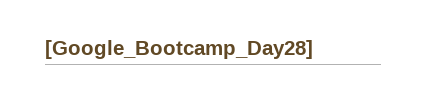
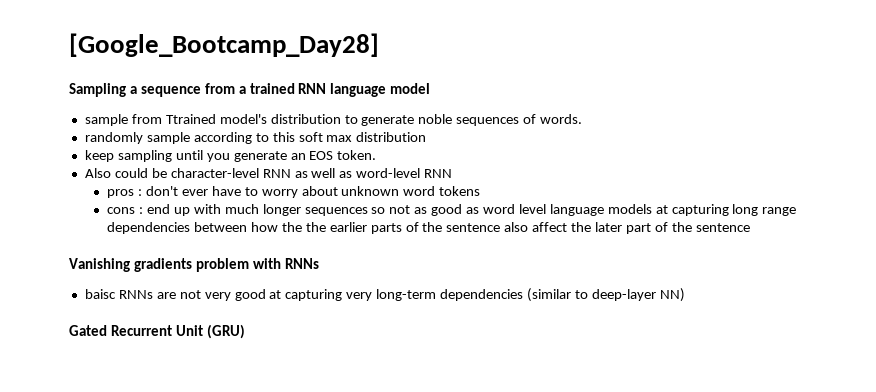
(313, 49) none -> [69,83,431,97] [84,114,583,126] [84,132,427,144] [84,150,377,162] [84,168,453,178] [107,186,481,198] [107,204,797,216] [107,222,750,234] [69,258,319,272] [84,288,685,302] [69,324,245,339] // Sampling a sequence from a trained RNN language model // sample from Ttrained model's distribution to generate noble sequences of words. // randomly sample according to this soft max distribution // keep sampling until you generate an EOS token. // Also could be character-level RNN as well as word-level RNN // pros : don't ever have to worry about unknown word tokens // cons : end up with much longer sequences so not as good as word level language models at capturing long range dependencies between how the the earlier parts of the sentence also affect the later part of the sentence // Vanishing gradients problem with RNNs // baisc RNNs are not very good at capturing very long-term dependencies (similar to deep-layer NN) // Gated Recurrent Unit (GRU)

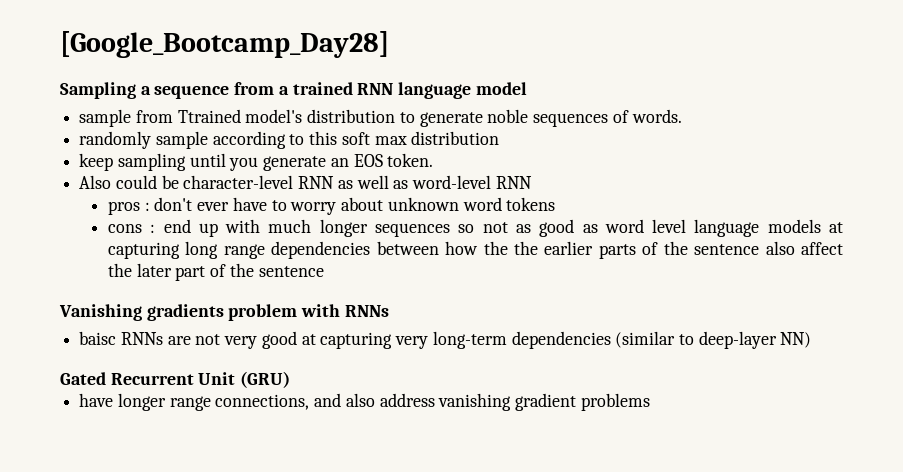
(245, 331) none -> [79,393,650,411] // have longer range connections, and also address vanishing gradient problems

